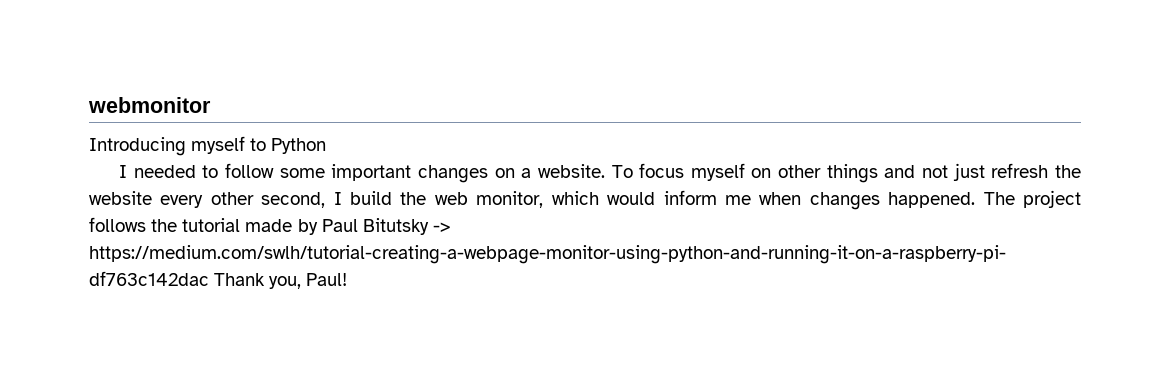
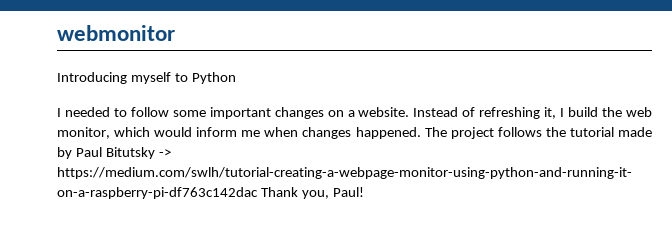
[611,163,1081,183] [89,191,326,208] To focus myself on other things and not just refresh the website every other second, -> [413,107,557,119] Instead of refreshing it,

